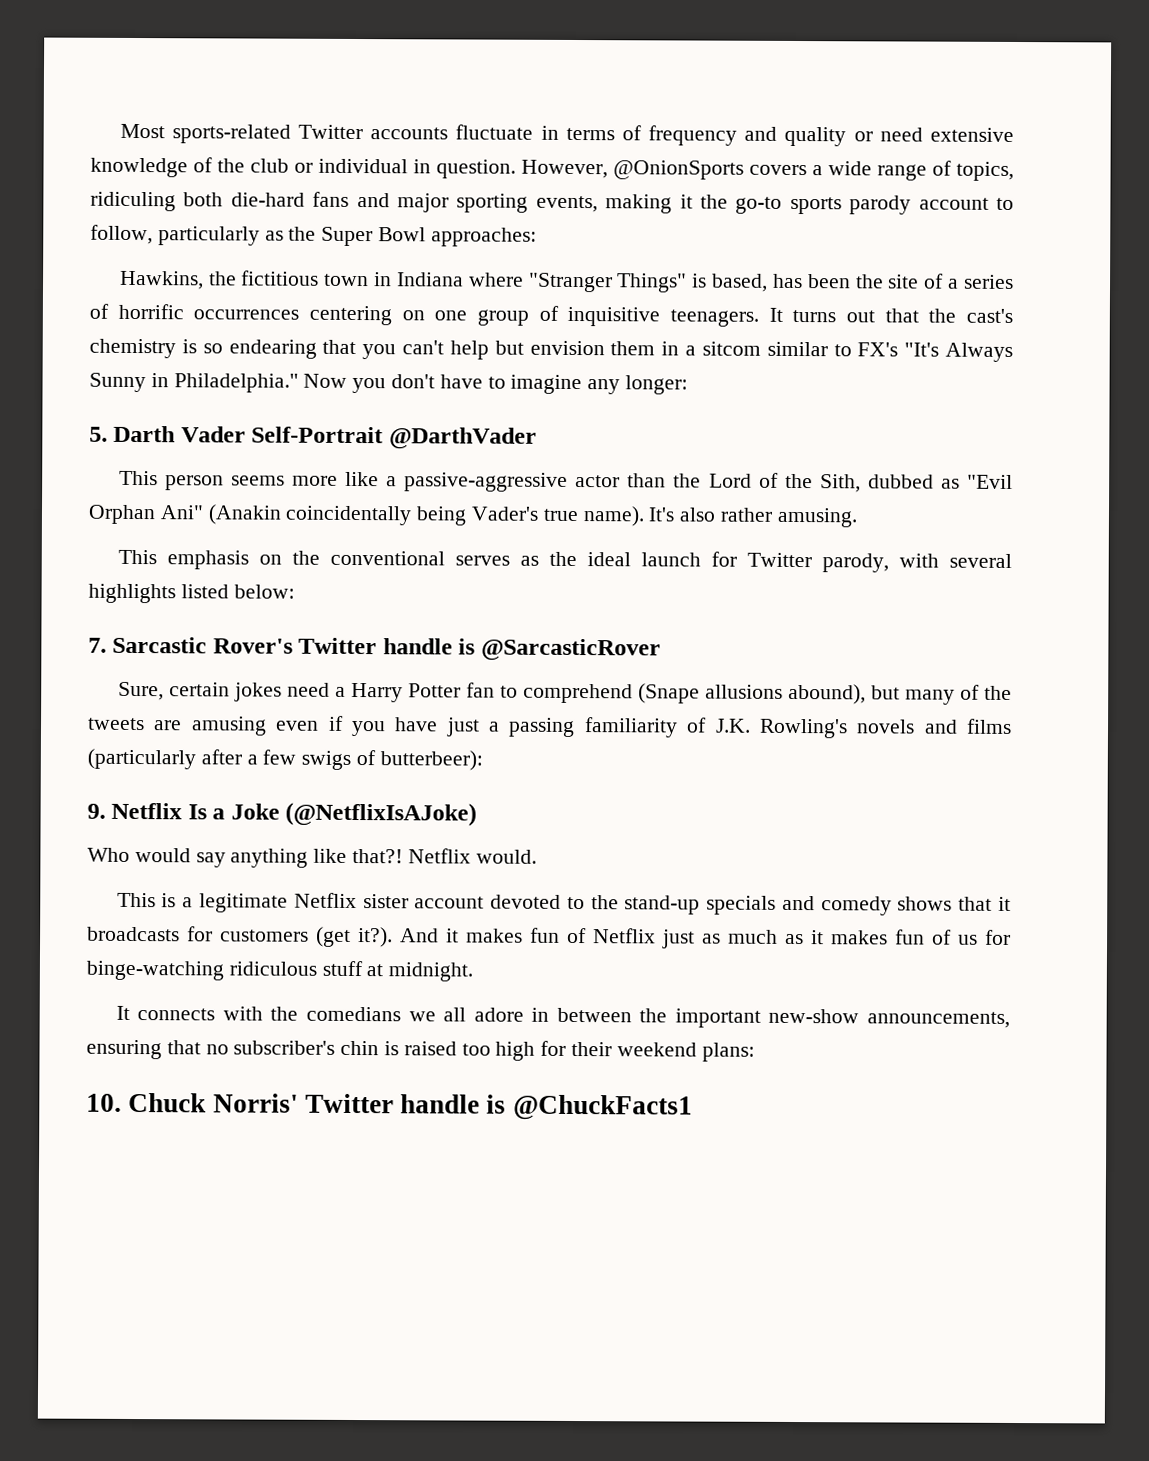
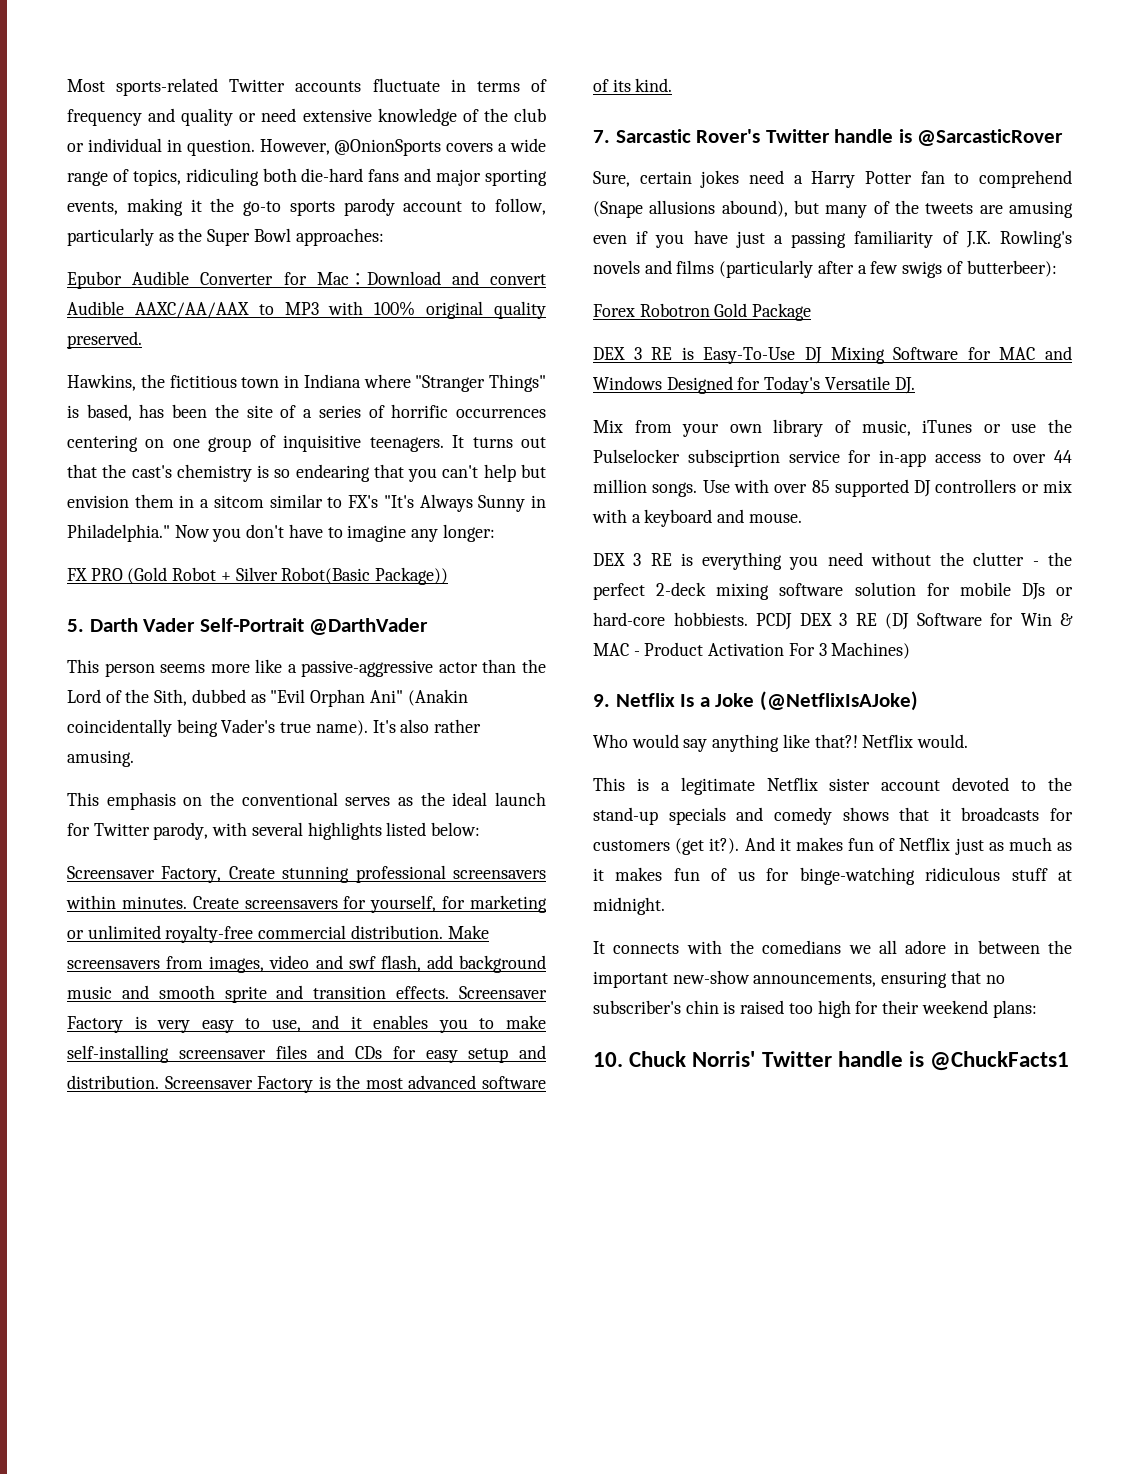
(537, 237) none -> [67,271,546,289] [67,301,546,319] [67,331,142,349] // Epubor Audible Converter for Mac：Download and convert Audible AAXC/AA/AAX to MP3 with 100% original quality preserved.
(689, 385) none -> [67,567,449,585] // FX PRO (Gold Robot + Silver Robot(Basic Package))
(295, 591) none -> [67,865,546,883] [66,895,547,913] [67,925,489,943] [67,955,546,973] [67,985,547,1003] [67,1015,546,1033] [67,1045,546,1063] [67,1075,546,1093] [593,78,673,92] // Screensaver Factory, Create stunning professional screensavers within minutes. Create screensavers for yourself, for marketing or unlimited royalty-free commercial distribution. Make screensavers from images, video and swf flash, add background music and smooth sprite and transition effects. Screensaver Factory is very easy to use, and it enables you to make self-installing screensaver files and CDs for easy setup and distribution. Screensaver Factory is the most advanced software of its kind.
(483, 760) none -> [593,303,812,321] [593,346,1072,364] [593,376,915,394] [593,419,1072,437] [593,449,1072,467] [593,479,1072,497] [592,509,802,527] [593,552,1072,570] [593,582,1073,600] [593,612,1073,630] [593,642,911,659] // Forex Robotron Gold Package // DEX 3 RE is Easy-To-Use DJ Mixing Software for MAC and Windows Designed for Today's Versatile DJ. // Mix from your own library of music, iTunes or use the Pulselocker subsciprtion service for in-app access to over 44 million songs. Use with over 85 supported DJ controllers or mix with a keyboard and mouse. // DEX 3 RE is everything you need without the clutter - the perfect 2-deck mixing software solution for mobile DJs or hard-core hobbiests. PCDJ DEX 3 RE (DJ Software for Win & MAC - Product Activation For 3 Machines)

